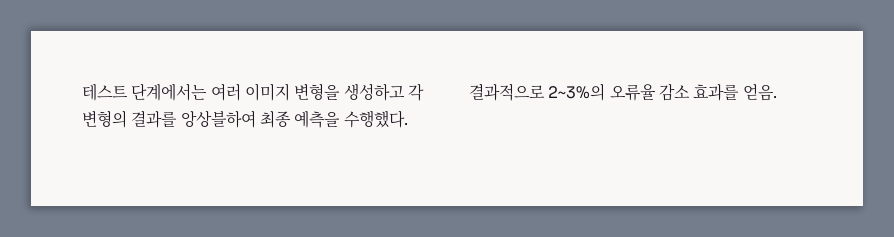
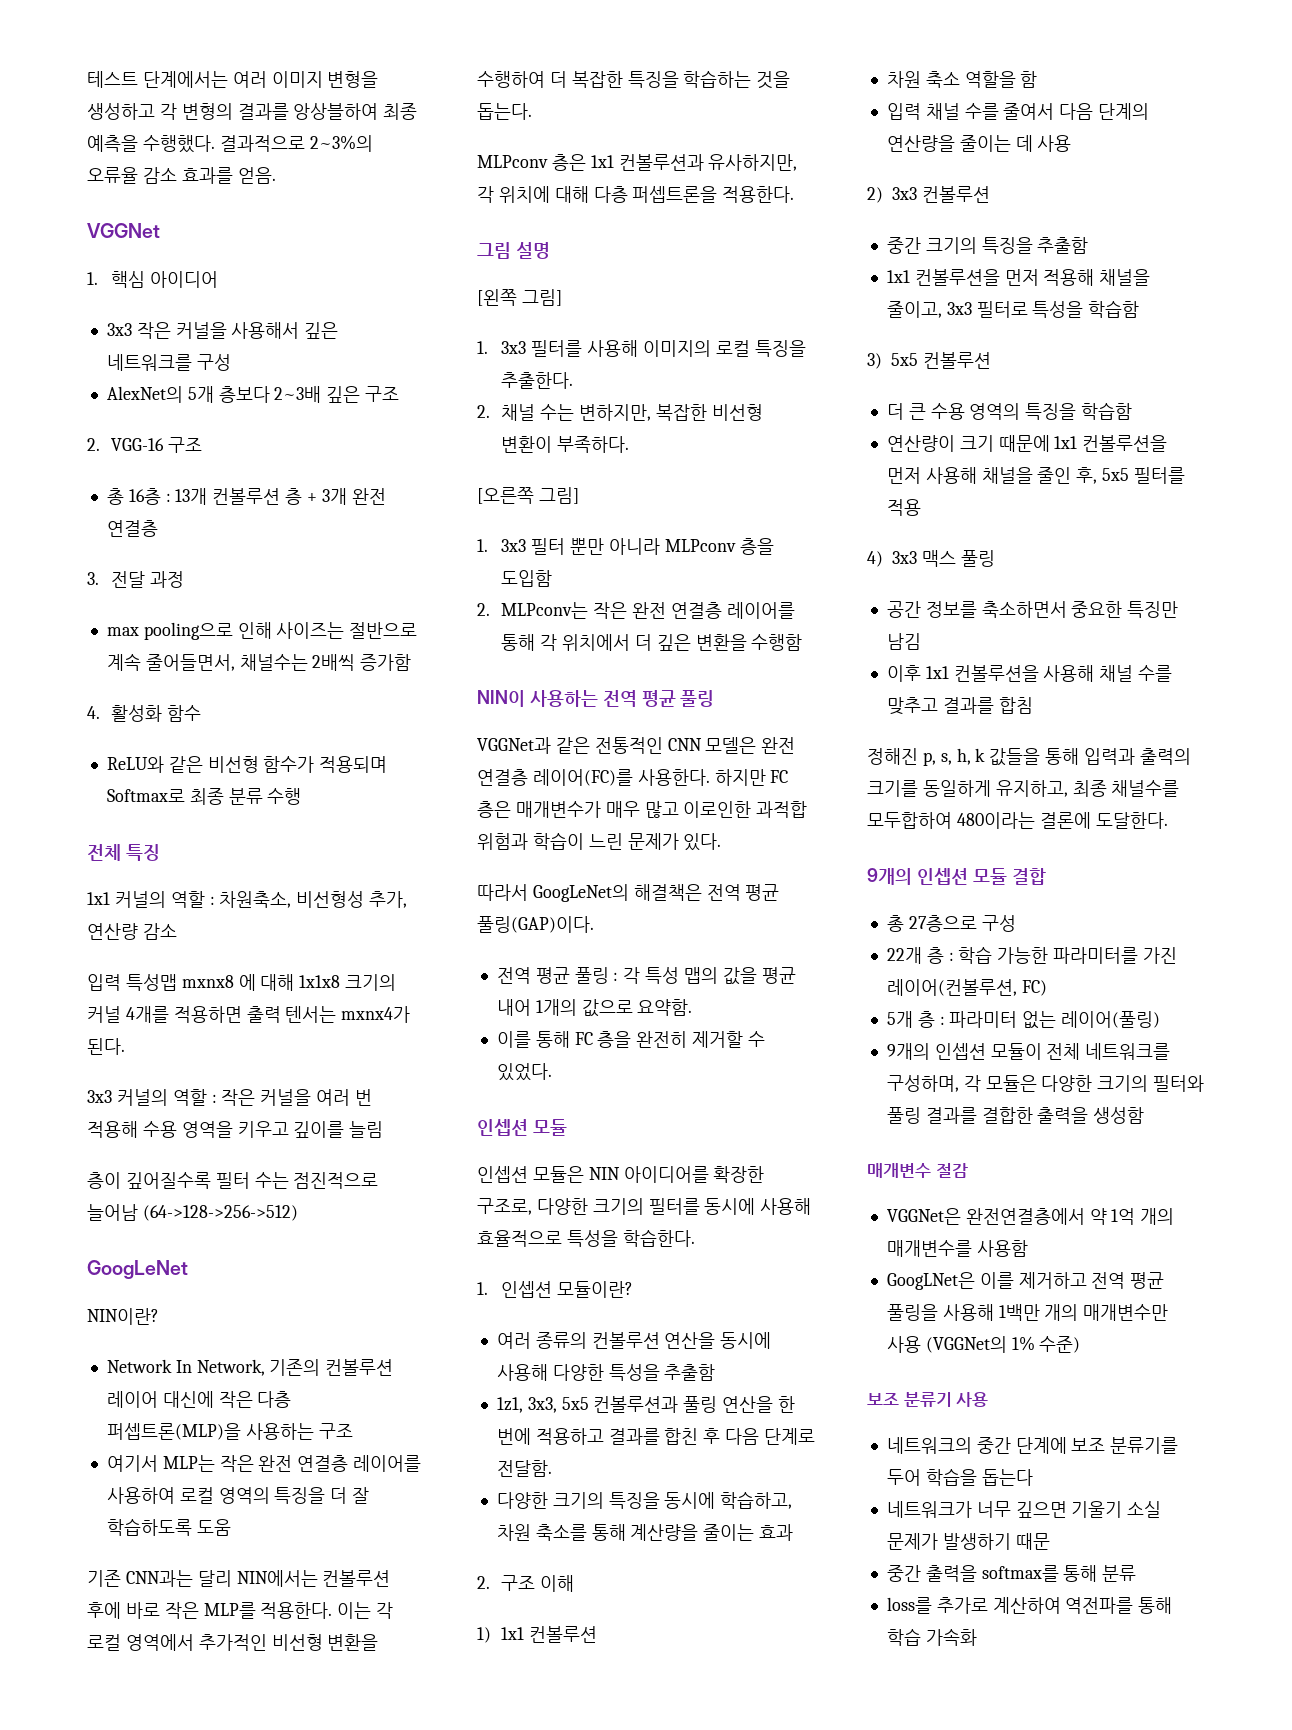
(777, 92) none -> [87,223,160,238] [87,271,219,288] [106,322,339,339] [106,354,231,371] [106,386,400,403] [87,437,203,453] [106,488,386,505] [106,520,158,537] [87,571,185,588] [106,622,418,640] [106,653,412,671] [87,705,202,722] [106,756,388,773] [106,788,302,805] [87,844,160,861] [87,891,408,908] [87,923,177,940] [87,974,397,991] [87,1006,411,1023] [87,1038,125,1055] [87,1089,373,1106] [87,1121,384,1138] [87,1172,379,1189] [87,1204,298,1221] [87,1260,188,1279] [87,1308,159,1325] [106,1359,394,1376] [106,1391,292,1408] [106,1423,353,1440] [106,1455,422,1472] [106,1487,370,1504] [106,1518,231,1536] [87,1570,391,1587] [87,1602,394,1619] [87,1634,379,1651] [477,70,791,89] [477,103,532,120] [477,154,798,171] [477,186,795,203] [477,242,550,259] [477,289,562,306] [477,340,806,357] [501,372,574,389] [477,404,763,421] [501,436,630,453] [477,487,579,504] [477,538,774,555] [501,570,553,587] [477,602,795,619] [501,634,803,651] [477,690,715,707] [477,737,796,754] [477,769,789,786] [477,801,808,818] [477,832,722,851] [477,884,780,902] [477,916,594,933] [496,967,796,985] [496,999,693,1017] [496,1031,765,1048] [496,1063,552,1081] [477,1119,567,1136] [477,1166,765,1183] [477,1198,812,1215] [477,1229,695,1247] [477,1281,634,1298] [496,1332,772,1349] [496,1364,716,1381] [496,1396,795,1413] [496,1428,815,1445] [496,1460,552,1477] [496,1491,793,1509] [496,1524,794,1541] [477,1575,575,1592] [477,1626,598,1643] [886,71,1038,88] [886,103,1150,120] [886,135,1072,152] [867,186,990,203] [886,237,1089,254] [886,269,1151,286] [886,300,1140,318] [867,352,992,369] [886,402,1133,420] [886,435,1168,452] [886,467,1185,484] [886,499,921,516] [867,550,995,567] [886,601,1179,618] [886,633,921,650] [886,665,1173,682] [886,697,1033,715] [867,748,1191,766] [867,780,1180,797] [867,812,1168,829] [867,868,1046,885] [886,915,1016,932] [886,946,1177,964] [886,979,1047,996] [886,1011,1161,1029] [886,1043,1171,1060] [886,1075,1205,1092] [886,1107,1145,1124] [867,1163,968,1178] [886,1208,1175,1225] [886,1240,1028,1257] [886,1272,1165,1290] [886,1304,1169,1321] [886,1336,1081,1353] [867,1392,989,1407] [886,1437,1179,1454] [886,1468,1033,1486] [886,1501,1162,1518] [886,1533,1050,1550] [886,1565,1137,1582] [886,1597,1173,1614] [886,1628,977,1646] // VGGNet // 1. 핵심 아이디어 // 3x3 작은 커널을 사용해서 깊은 네트워크를 구성 // AlexNet의 5개 층보다 2~3배 깊은 구조 // 2. VGG-16 구조 // 총 16층 : 13개 컨볼루션 층 + 3개 완전 연결층 // 3. 전달 과정 // max pooling으로 인해 사이즈는 절반으로 계속 줄어들면서, 채널수는 2배씩 증가함 // 4. 활성화 함수 // ReLU와 같은 비선형 함수가 적용되며 Softmax로 최종 분류 수행 // 전체 특징 // 1x1 커널의 역할 : 차원축소, 비선형성 추가, 연산량 감소 // 입력 특성맵 mxnx8 에 대해 1x1x8 크기의 커널 4개를 적용하면 출력 텐서는 mxnx4가 된다. // 3x3 커널의 역할 : 작은 커널을 여러 번 적용해 수용 영역을 키우고 깊이를 늘림 // 층이 깊어질수록 필터 수는 점진적으로 늘어남 (64->128->256->512) // GoogLeNet // NIN이란? // Network In Network, 기존의 컨볼루션 레이어 대신에 작은 다층 퍼셉트론(MLP)을 사용하는 구조 // 여기서 MLP는 작은 완전 연결층 레이어를 사용하여 로컬 영역의 특징을 더 잘 학습하도록 도움 // 기존 CNN과는 달리 NIN에서는 컨볼루션 후에 바로 작은 MLP를 적용한다. 이는 각 로컬 영역에서 추가적인 비선형 변환을 수행하여 더 복잡한 특징을 학습하는 것을 돕는다. // MLPconv 층은 1x1 컨볼루션과 유사하지만, 각 위치에 대해 다층 퍼셉트론을 적용한다. // 그림 설명 // [왼쪽 그림] // 1. 3x3 필터를 사용해 이미지의 로컬 특징을 추출한다. // 2. 채널 수는 변하지만, 복잡한 비선형 변환이 부족하다. // [오른쪽 그림] // 1. 3x3 필터 뿐만 아니라 MLPconv 층을 도입함 // 2. MLPconv는 작은 완전 연결층 레이어를 통해 각 위치에서 더 깊은 변환을 수행함 // NIN이 사용하는 전역 평균 풀링 // VGGNet과 같은 전통적인 CNN 모델은 완전 연결층 레이어(FC)를 사용한다. 하지만 FC 층은 매개변수가 매우 많고 이로인한 과적합 위험과 학습이 느린 문제가 있다. // 따라서 GoogLeNet의 해결책은 전역 평균 풀링(GAP)이다. // 전역 평균 풀링 : 각 특성 맵의 값을 평균 내어 1개의 값으로 요약함. // 이를 통해 FC 층을 완전히 제거할 수 있었다. // 인셉션 모듈 // 인셉션 모듈은 NIN 아이디어를 확장한 구조로, 다양한 크기의 필터를 동시에 사용해 효율적으로 특성을 학습한다. // 1. 인셉션 모듈이란? // 여러 종류의 컨볼루션 연산을 동시에 사용해 다양한 특성을 추출함 // 1z1, 3x3, 5x5 컨볼루션과 풀링 연산을 한 번에 적용하고 결과를 합친 후 다음 단계로 전달함. // 다양한 크기의 특징을 동시에 학습하고, 차원 축소를 통해 계산량을 줄이는 효과 // 2. 구조 이해 // 1) 1x1 컨볼루션 // 차원 축소 역할을 함 // 입력 채널 수를 줄여서 다음 단계의 연산량을 줄이는 데 사용 // 2) 3x3 컨볼루션 // 중간 크기의 특징을 추출함 // 1x1 컨볼루션을 먼저 적용해 채널을 줄이고, 3x3 필터로 특성을 학습함 // 3) 5x5 컨볼루션 // 더 큰 수용 영역의 특징을 학습함 // 연산량이 크기 때문에 1x1 컨볼루션을 먼저 사용해 채널을 줄인 후, 5x5 필터를 적용 // 4) 3x3 맥스 풀링 // 공간 정보를 축소하면서 중요한 특징만 남김 // 이후 1x1 컨볼루션을 사용해 채널 수를 맞추고 결과를 합침 // 정해진 p, s, h, k 값들을 통해 입력과 출력의 크기를 동일하게 유지하고, 최종 채널수를 모두합하여 480이라는 결론에 도달한다. // 9개의 인셉션 모듈 결합 // 총 27층으로 구성 // 22개 층 : 학습 가능한 파라미터를 가진 레이어(컨볼루션, FC) // 5개 층 : 파라미터 없는 레이어(풀링) // 9개의 인셉션 모듈이 전체 네트워크를 구성하며, 각 모듈은 다양한 크기의 필터와 풀링 결과를 결합한 출력을 생성함 // 매개변수 절감 // VGGNet은 완전연결층에서 약 1억 개의 매개변수를 사용함 // GoogLNet은 이를 제거하고 전역 평균 풀링을 사용해 1백만 개의 매개변수만 사용 (VGGNet의 1% 수준) // 보조 분류기 사용 // 네트워크의 중간 단계에 보조 분류기를 두어 학습을 돕는다 // 네트워크가 너무 깊으면 기울기 소실 문제가 발생하기 때문 // 중간 출력을 softmax를 통해 분류 // loss를 추가로 계산하여 역전파를 통해 학습 가속화

